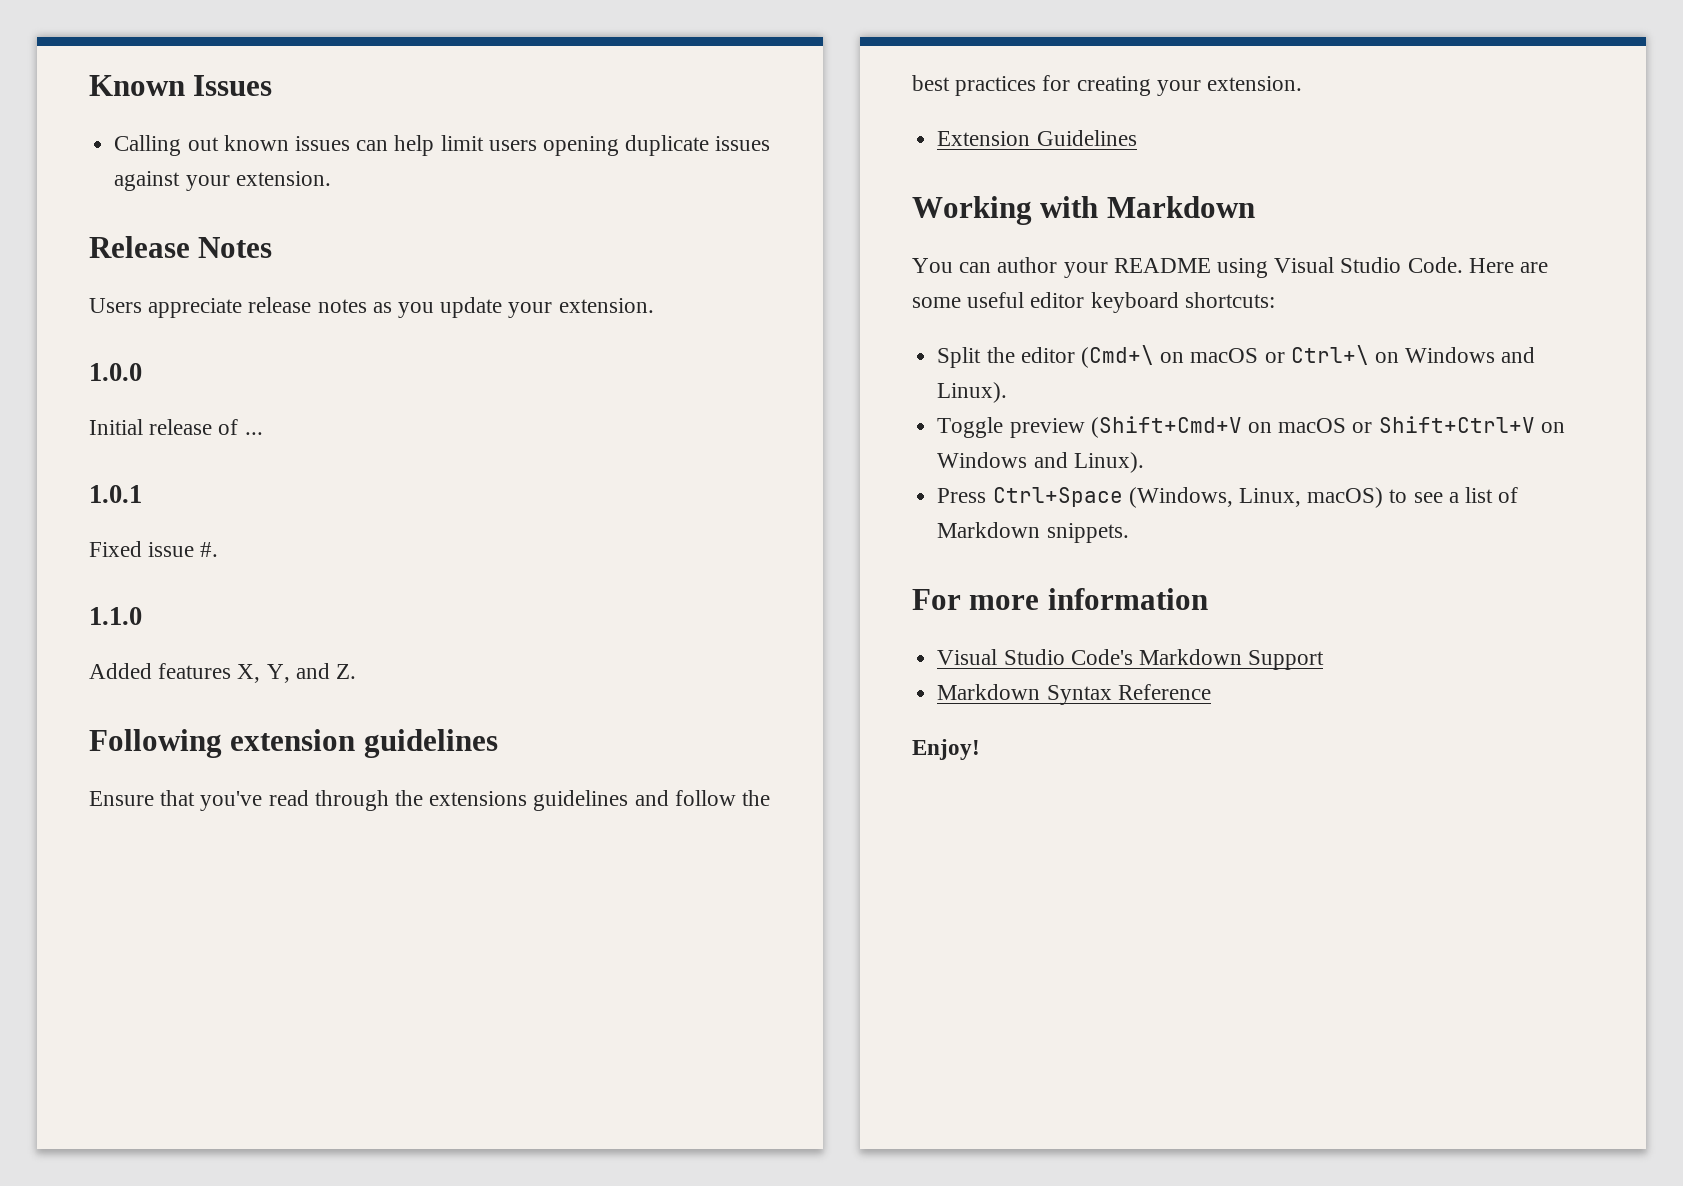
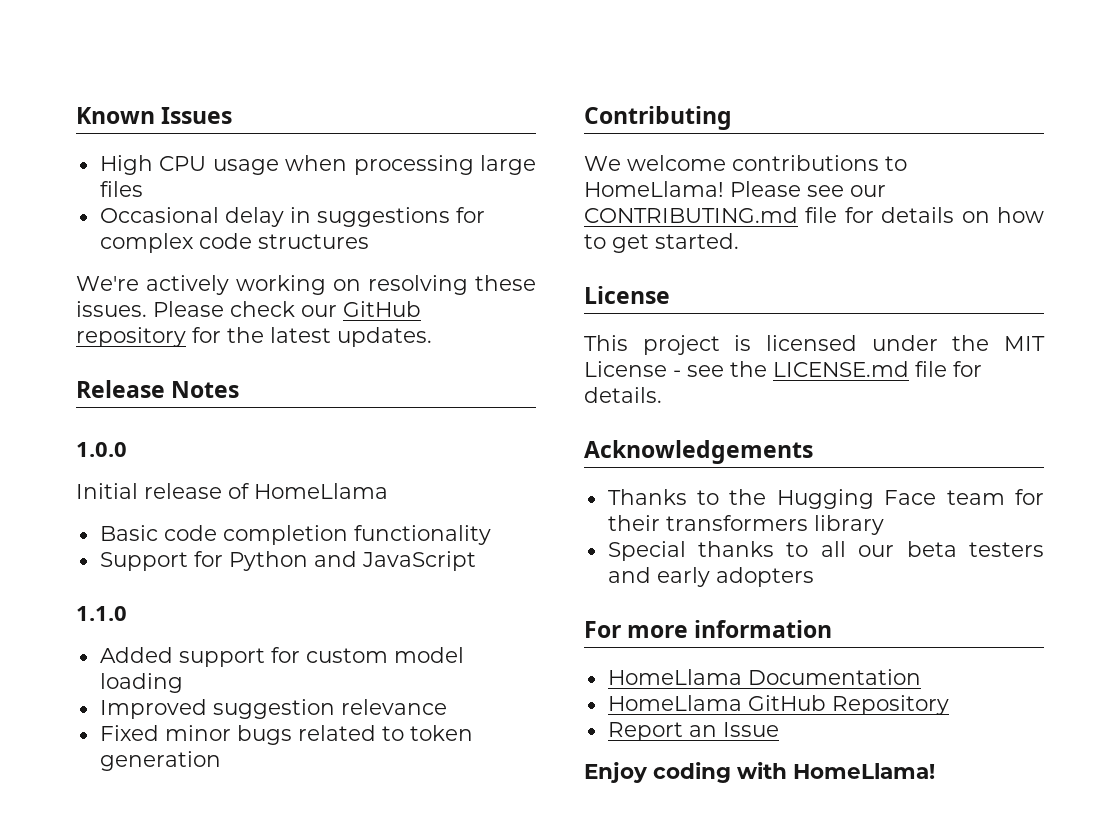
[114,135,771,156] [114,171,331,191] [89,236,273,258] [89,297,654,318] [89,363,142,381] [89,419,263,435] [89,485,142,503] [89,541,219,557] [89,607,142,625] [89,663,357,683] [89,729,498,758] [89,790,771,811] [912,75,1303,96] [937,130,1137,146] [912,196,1255,225] [912,257,1549,278] [912,292,1275,313] [937,345,1536,368] [937,382,1008,403] [937,416,1565,438] [937,452,1144,473] [937,487,1519,508] [937,522,1129,543] [912,588,1208,610] [937,649,1325,670] [937,684,1211,705] [912,739,980,760] Calling out known issues can help limit users opening duplicate issues against your extension. // Release Notes // Users appreciate release notes as you update your extension. // 1.0.0 // Initial release of ... // 1.0.1 // Fixed issue #. // 1.1.0 // Added features X, Y, and Z. // Following extension guidelines // Ensure that you've read through the extensions guidelines and follow the best practices for creating your extension. // Extension Guidelines // Working with Markdown // You can author your README using Visual Studio Code. Here are some useful editor keyboard shortcuts: // Split the editor (Cmd+\ on macOS or Ctrl+\ on Windows and Linux). // Toggle preview (Shift+Cmd+V on macOS or Shift+Ctrl+V on Windows and Linux). // Press Ctrl+Space (Windows, Linux, macOS) to see a list of Markdown snippets. // For more information // Visual Studio Code's Markdown Support // Markdown Syntax Reference // Enjoy! -> [99,155,536,175] [99,181,143,197] [99,207,485,227] [99,233,369,253] [76,275,536,295] [76,301,421,317] [76,327,432,347] [76,380,240,398] [76,442,127,457] [76,483,388,499] [99,525,491,545] [99,551,476,571] [76,606,127,621] [99,647,464,667] [99,673,183,693] [99,699,447,719] [99,725,473,745] [99,751,221,771] [584,106,732,130] [584,155,907,171] [584,181,886,197] [584,207,1044,223] [584,233,739,253] [584,286,670,304] [584,335,1045,355] [584,361,982,377] [584,387,662,403] [584,440,813,464] [607,489,1044,509] [607,515,884,535] [607,541,1044,561] [607,567,814,587] [584,620,833,638] [607,669,921,685] [607,695,949,715] [607,722,779,741] [584,762,935,783] High CPU usage when processing large files // Occasional delay in suggestions for complex code structures // We're actively working on resolving these issues. Please check our GitHub repository for the latest updates. // Release Notes // 1.0.0 // Initial release of HomeLlama // Basic code completion functionality // Support for Python and JavaScript // 1.1.0 // Added support for custom model loading // Improved suggestion relevance // Fixed minor bugs related to token generation // Contributing // We welcome contributions to HomeLlama! Please see our CONTRIBUTING.md file for details on how to get started. // License // This project is licensed under the MIT License - see the LICENSE.md file for details. // Acknowledgements // Thanks to the Hugging Face team for their transformers library // Special thanks to all our beta testers and early adopters // For more information // HomeLlama Documentation // HomeLlama GitHub Repository // Report an Issue // Enjoy coding with HomeLlama!

